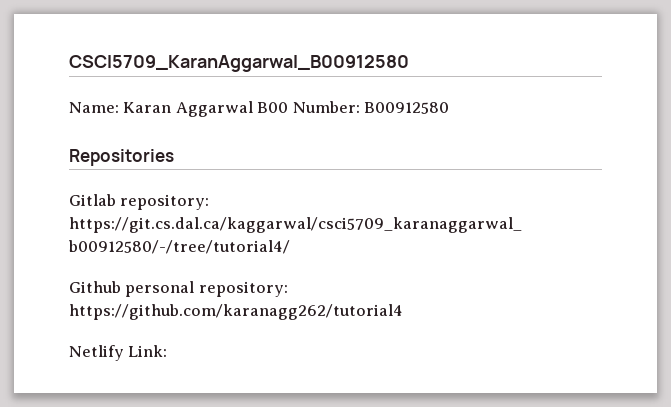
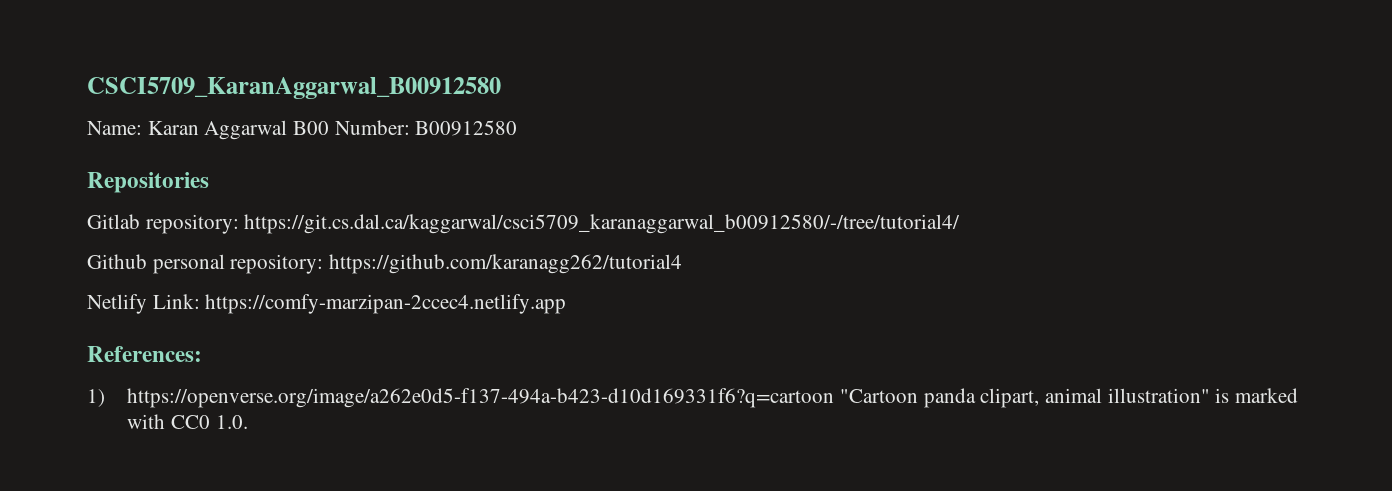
(168, 351) none -> [205,294,567,314] [87,346,202,362] [87,388,1299,408] [127,414,248,429] https://comfy-marzipan-2ccec4.netlify.app // References: // 1) https://openverse.org/image/a262e0d5-f137-494a-b423-d10d169331f6?q=cartoon "Cartoon panda clipart, animal illustration" is marked with CC0 1.0.

